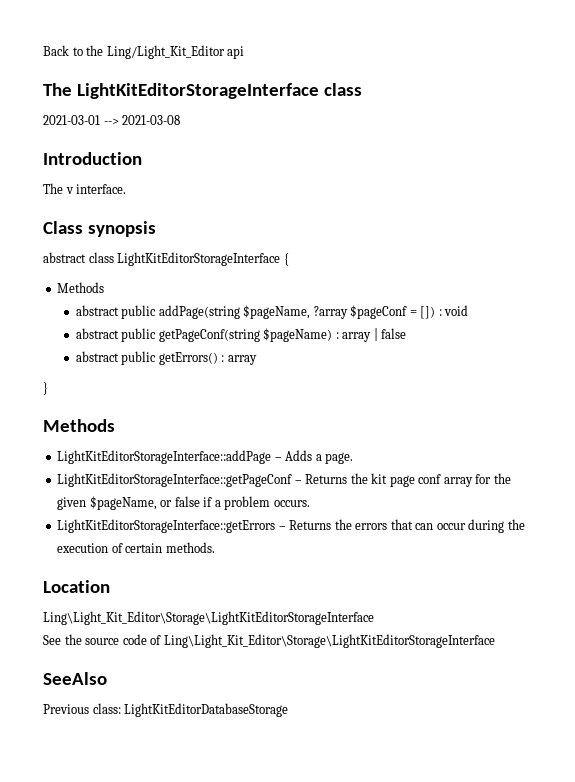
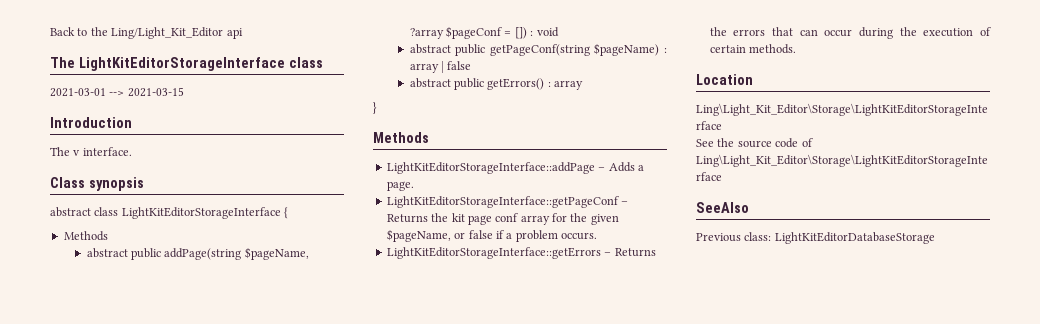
[122,115,181,125] 2021-03-08 -> [127,87,184,97] 2021-03-15

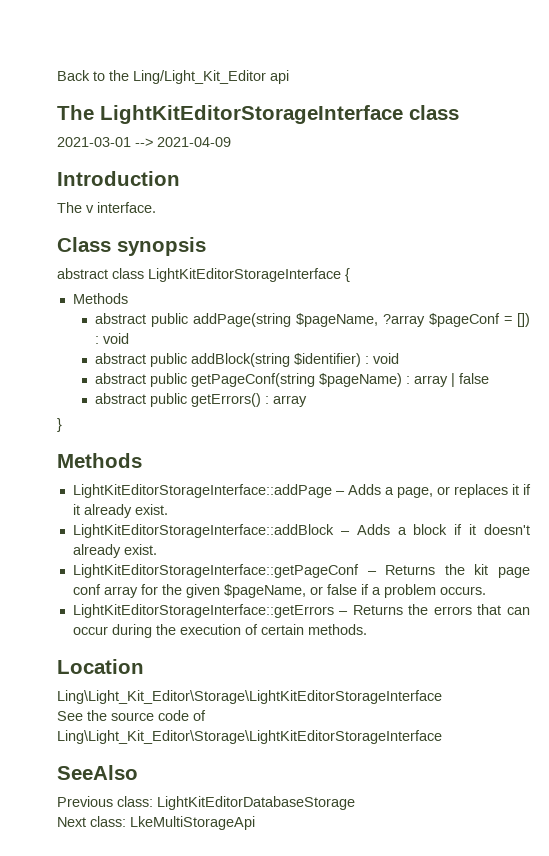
[127,87,184,97] 2021-03-15 -> [157,137,231,147] 2021-04-09
(559, 32) none -> [95,353,400,367] // abstract public addBlock(string $identifier) : void
[386,181,414,191] page. -> [396,484,532,498] [72,504,168,518] [72,524,530,538] [72,544,157,558] page, or replaces it if it already exist. // LightKitEditorStorageInterface::addBlock – Adds a block if it doesn't already exist.
(935, 238) none -> [57,816,255,830] // Next class: LkeMultiStorageApi

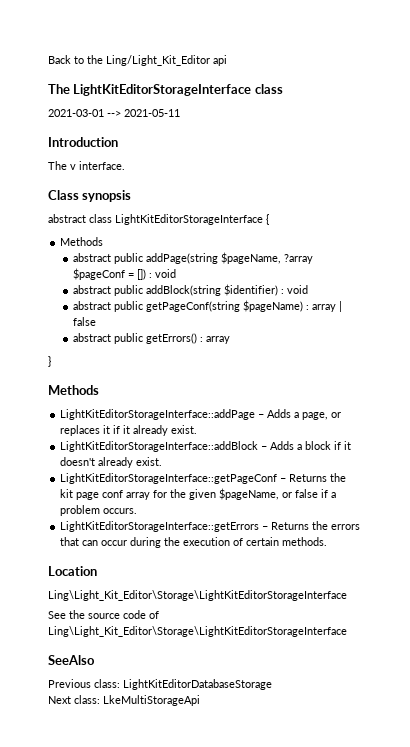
[157,137,231,147] 2021-04-09 -> [124,109,180,117] 2021-05-11

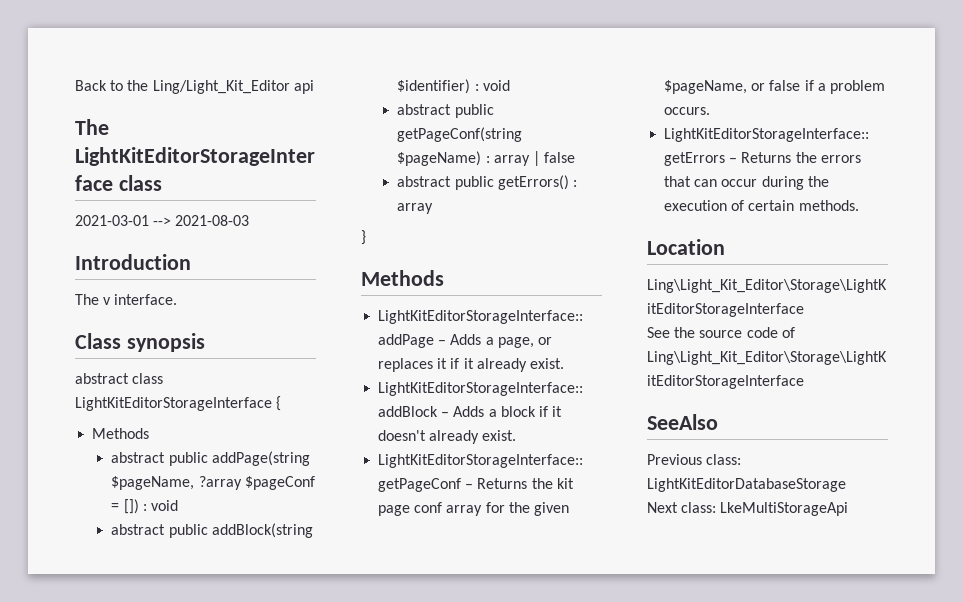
[124,109,180,117] 2021-05-11 -> [175,215,250,226] 2021-08-03

